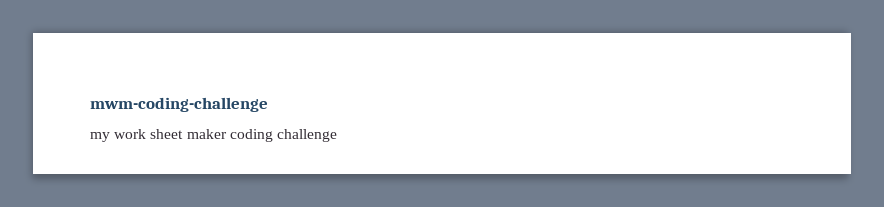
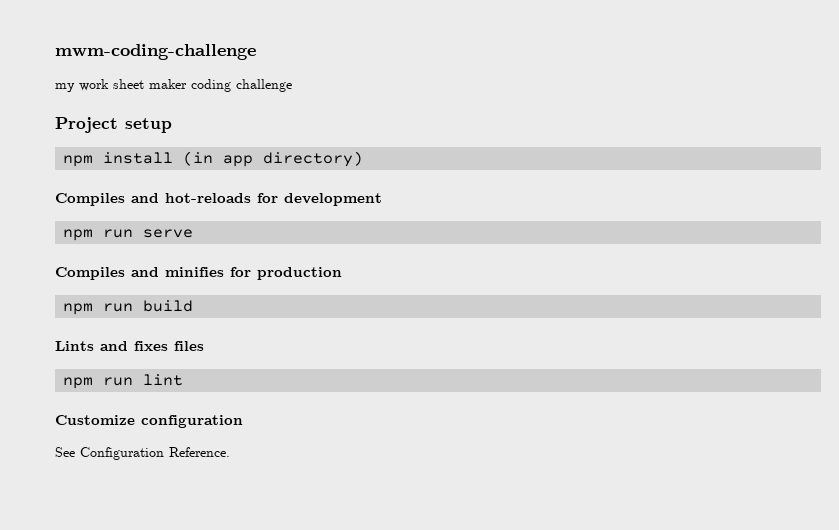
(337, 135) none -> [55,117,172,133] [63,151,364,167] [55,193,382,206] [63,229,194,241] [55,267,342,280] [63,300,194,315] [55,341,204,351] [63,374,184,389] [55,415,243,428] [55,447,230,460] // Project setup // npm install (in app directory) // Compiles and hot-reloads for development // npm run serve // Compiles and minifies for production // npm run build // Lints and fixes files // npm run lint // Customize configuration // See Configuration Reference.

